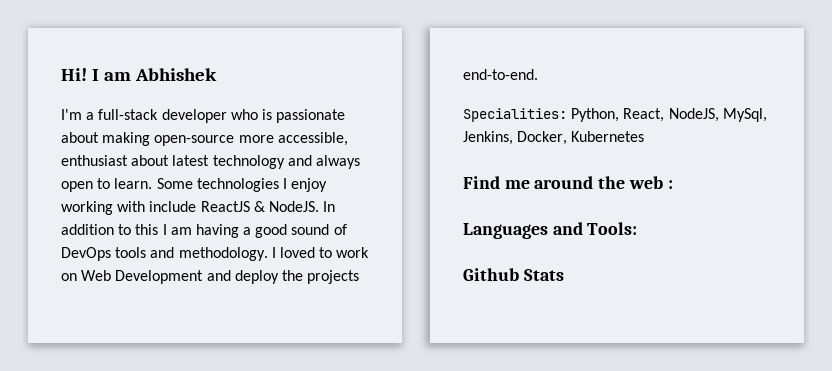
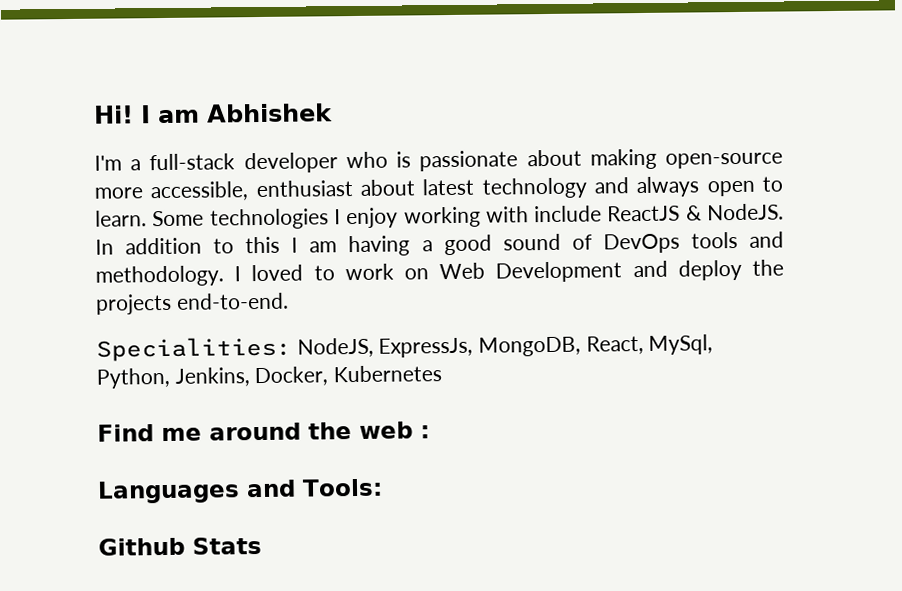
[571,108,767,122] Python, React, NodeJS, MySql, -> [296,334,714,358] [96,367,170,389] NodeJS, ExpressJs, MongoDB, React, MySql, Python,

